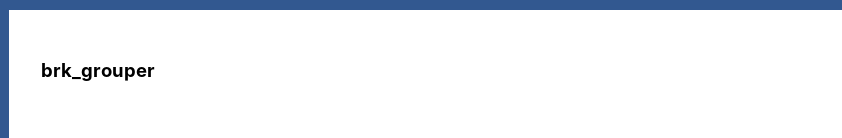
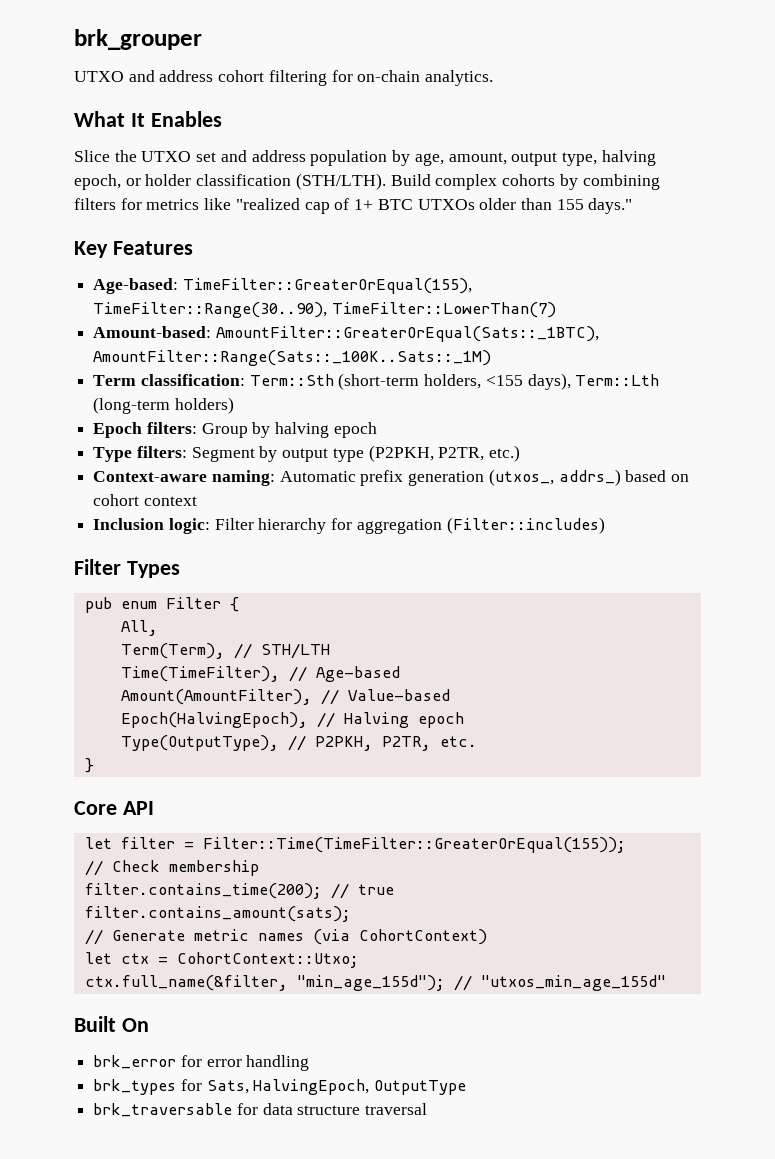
(155, 72) none -> [74,70,494,86] [74,111,222,127] [74,150,656,166] [74,173,660,190] [74,198,633,214] [74,241,193,258] [93,278,472,294] [93,302,556,318] [93,326,599,342] [93,350,492,366] [93,373,660,390] [93,397,234,414] [93,422,377,438] [93,445,521,462] [93,469,690,486] [93,494,197,506] [93,517,605,534] [74,559,180,578] [84,597,239,613] [120,620,158,636] [120,643,330,659] [120,666,400,682] [120,689,450,705] [120,712,464,728] [120,735,477,751] [84,758,94,773] [74,801,154,815] [84,837,626,853] [84,860,259,876] [84,883,394,899] [84,906,351,922] [84,929,487,945] [84,952,359,968] [84,975,666,991] [74,1016,149,1032] [93,1055,310,1071] [93,1079,467,1095] [93,1103,428,1117] // UTXO and address cohort filtering for on-chain analytics. // What It Enables // Slice the UTXO set and address population by age, amount, output type, halving epoch, or holder classification (STH/LTH). Build complex cohorts by combining filters for metrics like "realized cap of 1+ BTC UTXOs older than 155 days." // Key Features // Age-based: TimeFilter::GreaterOrEqual(155), TimeFilter::Range(30..90), TimeFilter::LowerThan(7) // Amount-based: AmountFilter::GreaterOrEqual(Sats::_1BTC), AmountFilter::Range(Sats::_100K..Sats::_1M) // Term classification: Term::Sth (short-term holders, <155 days), Term::Lth (long-term holders) // Epoch filters: Group by halving epoch // Type filters: Segment by output type (P2PKH, P2TR, etc.) // Context-aware naming: Automatic prefix generation (utxos_, addrs_) based on cohort context // Inclusion logic: Filter hierarchy for aggregation (Filter::includes) // Filter Types // pub enum Filter { // All, // Term(Term), // STH/LTH // Time(TimeFilter), // Age-based // Amount(AmountFilter), // Value-based // Epoch(HalvingEpoch), // Halving epoch // Type(OutputType), // P2PKH, P2TR, etc. // } // Core API // let filter = Filter::Time(TimeFilter::GreaterOrEqual(155)); // // Check membership // filter.contains_time(200); // true // filter.contains_amount(sats); // // Generate metric names (via CohortContext) // let ctx = CohortContext::Utxo; // ctx.full_name(&filter, "min_age_155d"); // "utxos_min_age_155d" // Built On // brk_error for error handling // brk_types for Sats, HalvingEpoch, OutputType // brk_traversable for data structure traversal

